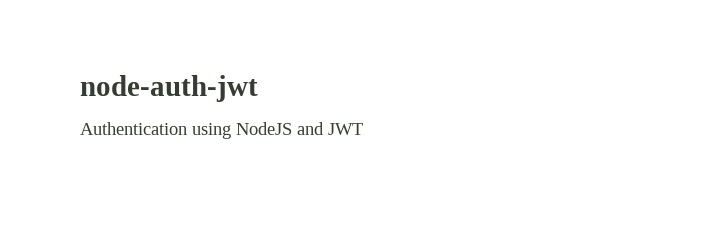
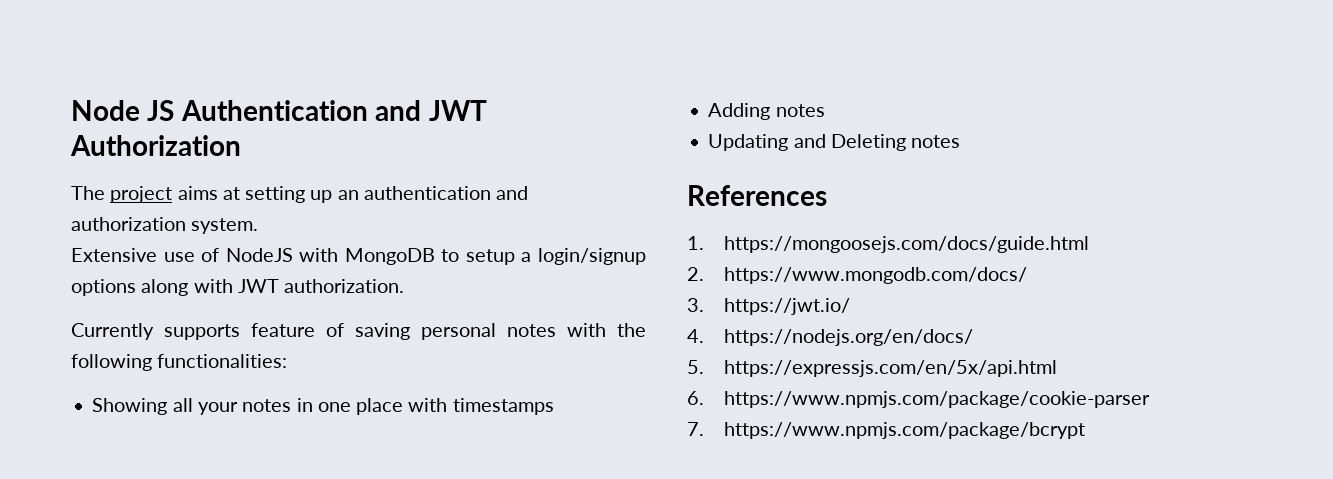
[80,75,258,102] [80,122,363,139] node-auth-jwt // Authentication using NodeJS and JWT -> [71,100,487,121] [70,135,241,156] [71,186,529,203] [71,217,259,234] [71,248,646,265] [71,279,405,296] [71,323,646,340] [71,354,288,371] [92,398,554,415] [708,103,825,120] [708,134,961,151] [687,185,827,206] [687,236,1089,253] [687,267,1027,284] [687,298,850,315] [687,329,973,346] [687,360,1057,377] [687,391,1150,408] [687,422,1085,439] Node JS Authentication and JWT Authorization // The project aims at setting up an authentication and authorization system. // Extensive use of NodeJS with MongoDB to setup a login/signup options along with JWT authorization. // Currently supports feature of saving personal notes with the following functionalities: // Showing all your notes in one place with timestamps // Adding notes // Updating and Deleting notes // References // 1. https://mongoosejs.com/docs/guide.html // 2. https://www.mongodb.com/docs/ // 3. https://jwt.io/ // 4. https://nodejs.org/en/docs/ // 5. https://expressjs.com/en/5x/api.html // 6. https://www.npmjs.com/package/cookie-parser // 7. https://www.npmjs.com/package/bcrypt

